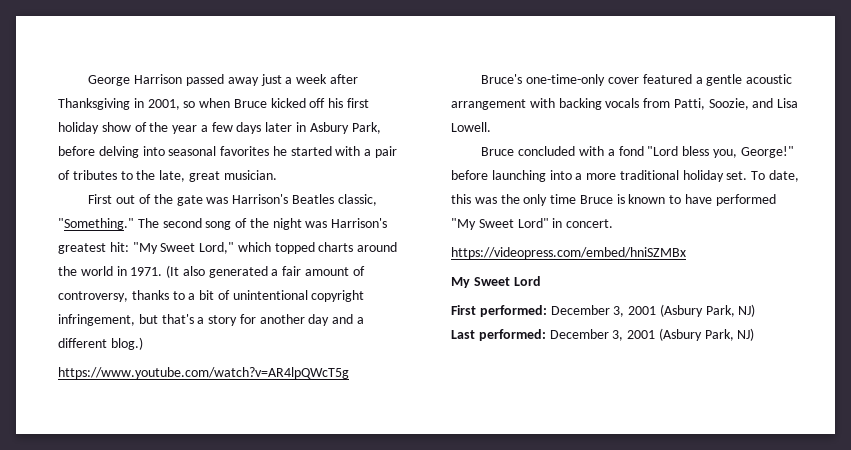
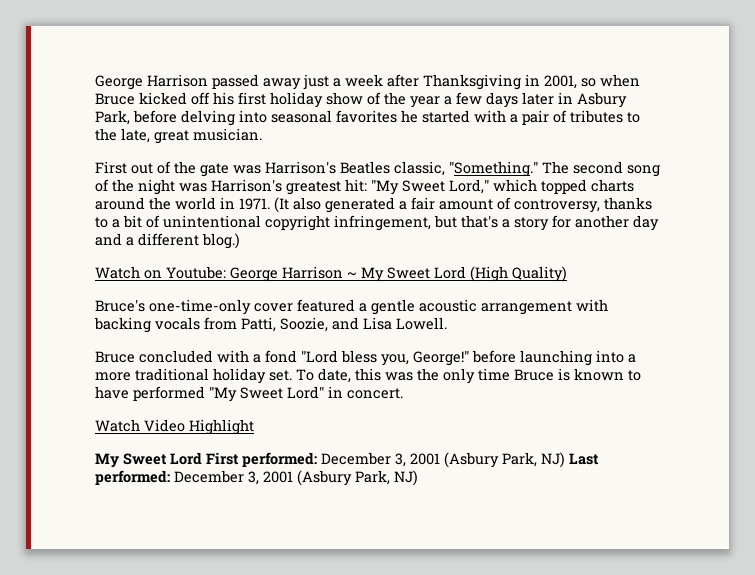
[58,367,349,379] https://www.youtube.com/watch?v=AR4lpQWcT5g -> [95,266,567,282] Watch on Youtube: George Harrison ~ My Sweet Lord (High Quality)
[451,247,686,259] [451,276,541,288] https://videopress.com/embed/hniSZMBx // My Sweet Lord // -> [95,419,254,435] [95,452,202,468] Watch Video Highlight // My Sweet Lord
(756, 310) // -> (565, 460) none

